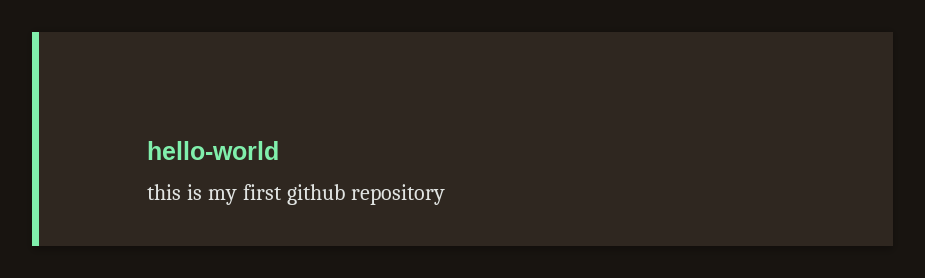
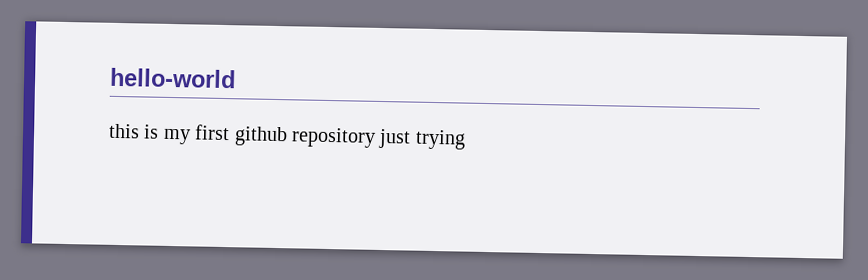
(445, 194) none -> [378,128,466,150] just trying

